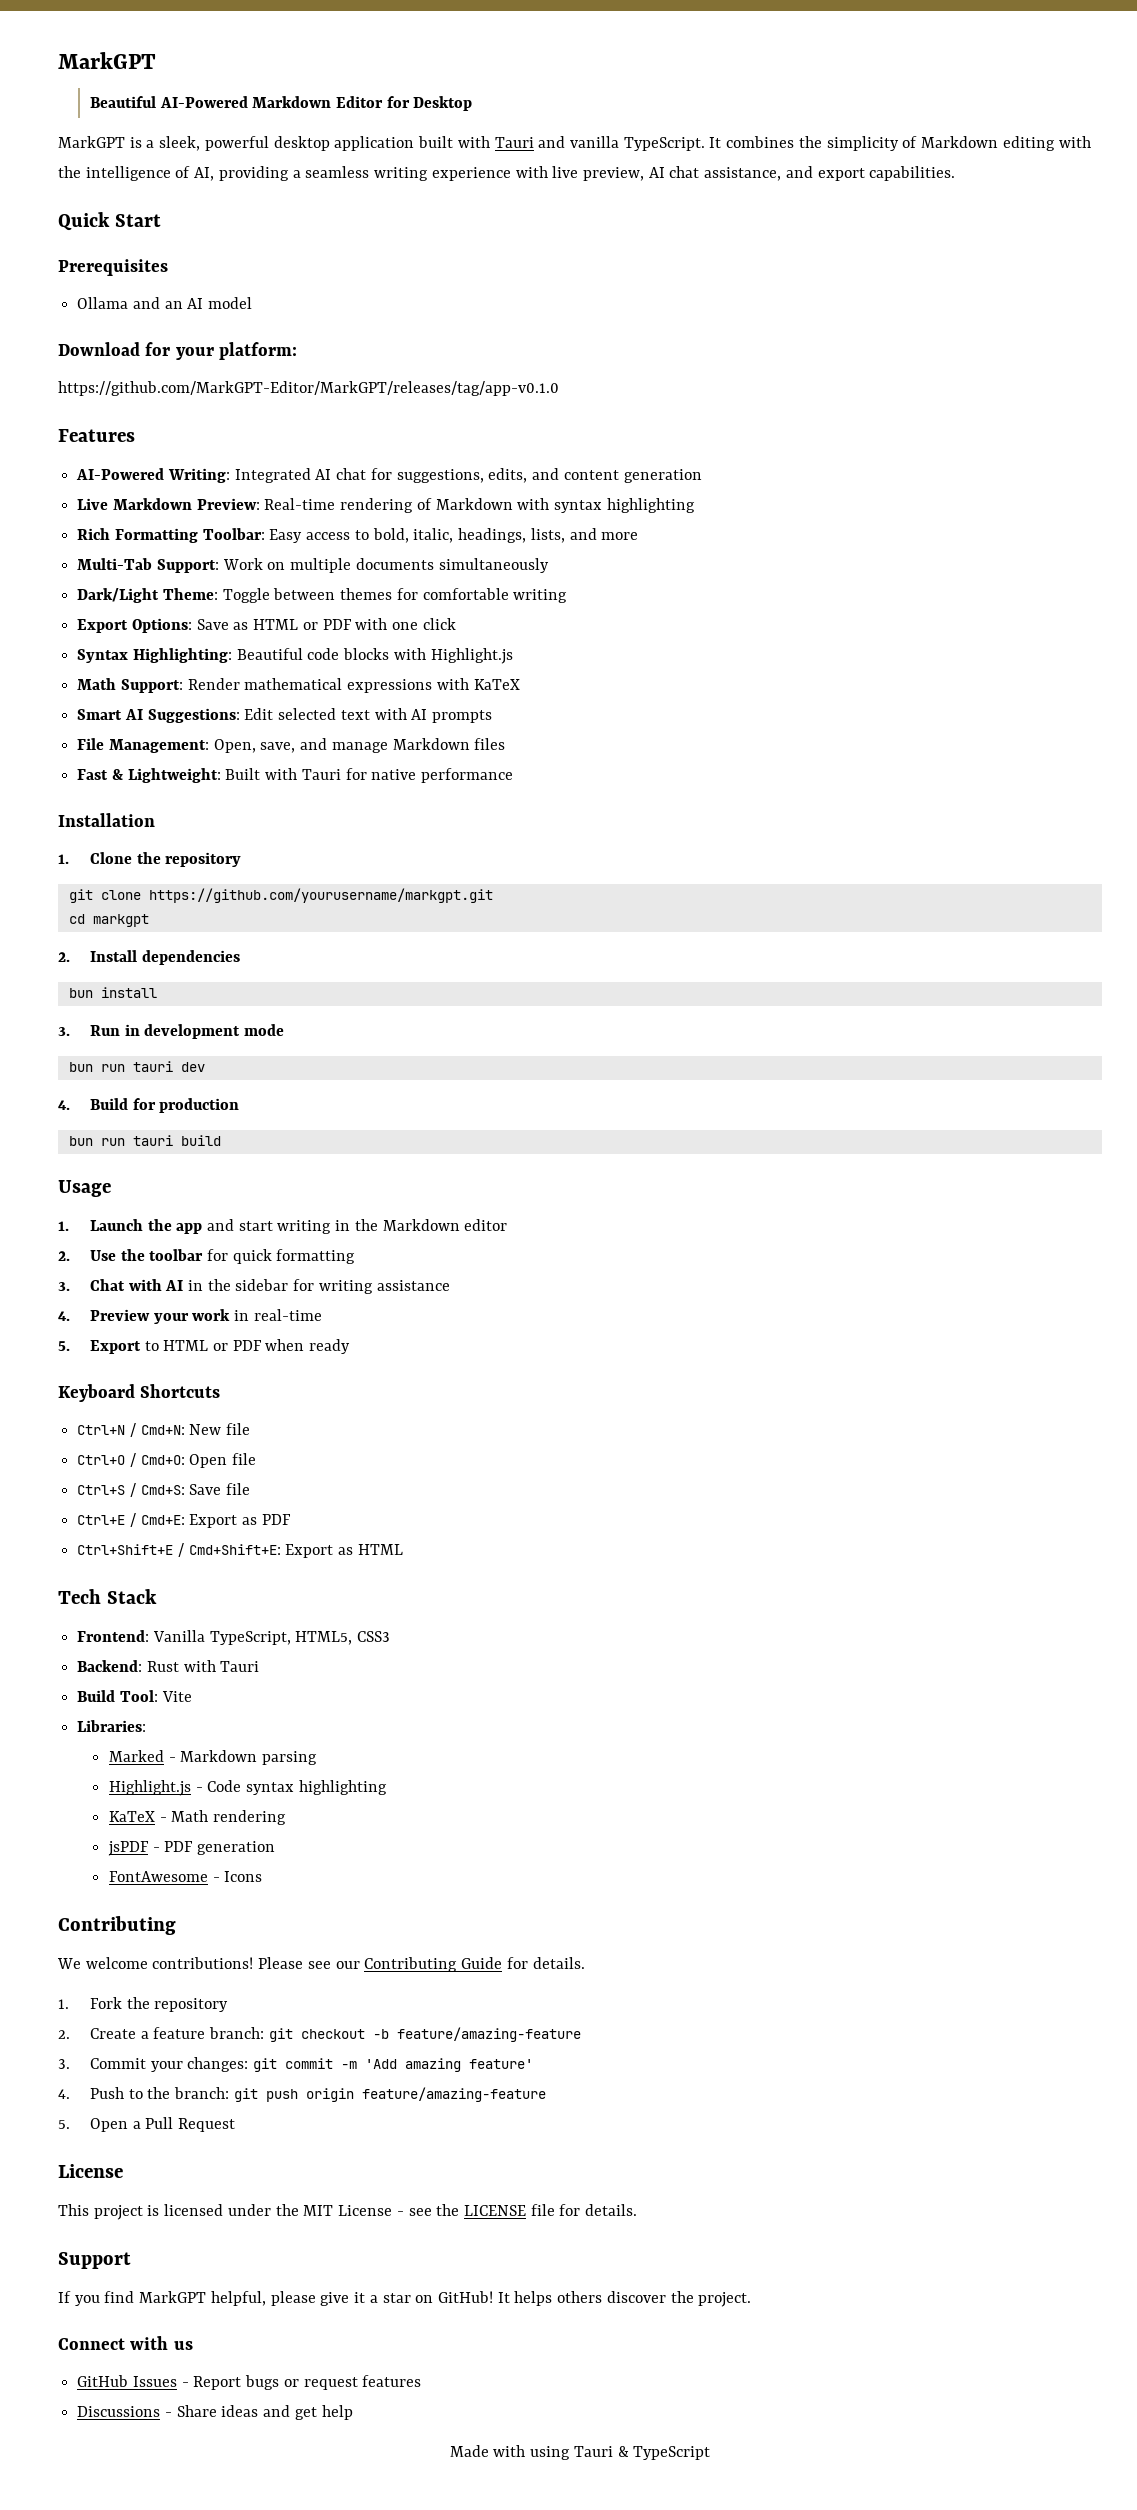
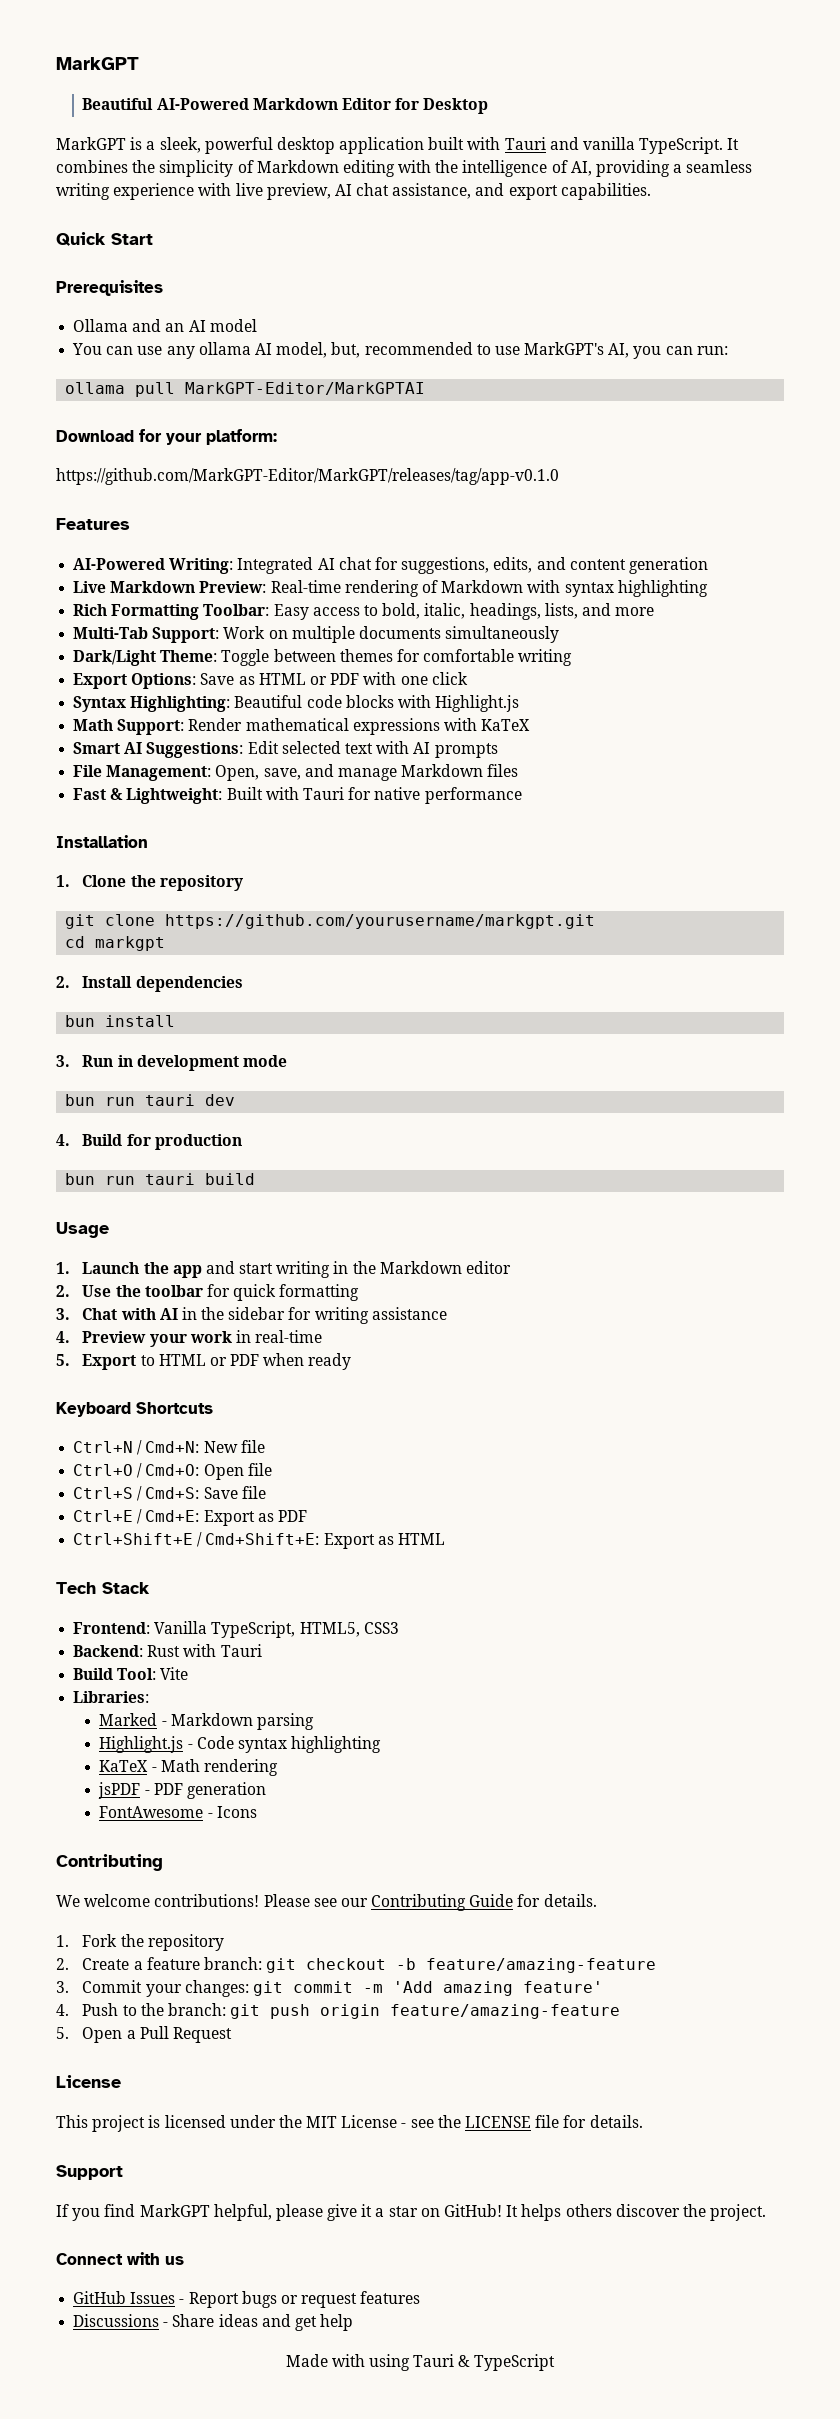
(253, 303) none -> [72,342,728,359] [65,382,426,397] // You can use any ollama AI model, but, recommended to use MarkGPT's AI, you can run: // ollama pull MarkGPT-Editor/MarkGPTAI

